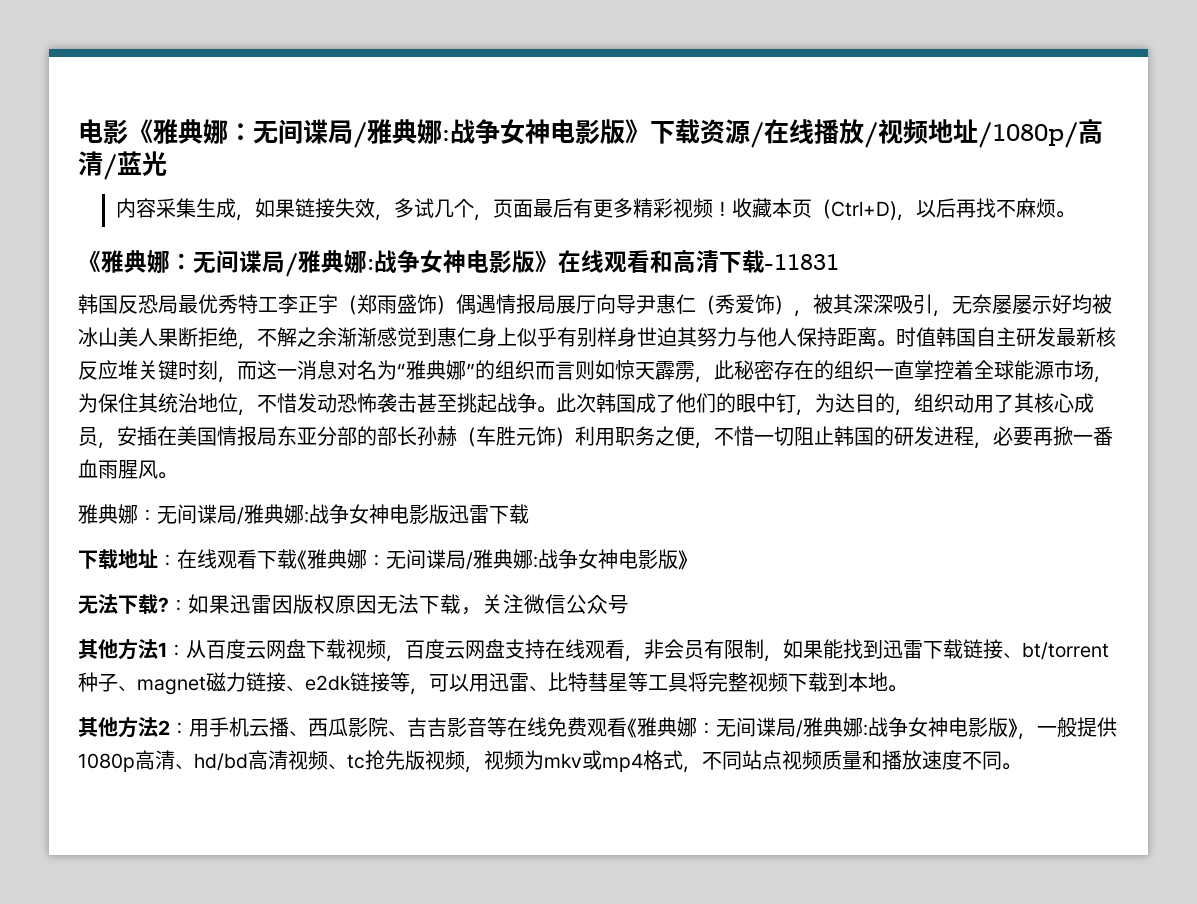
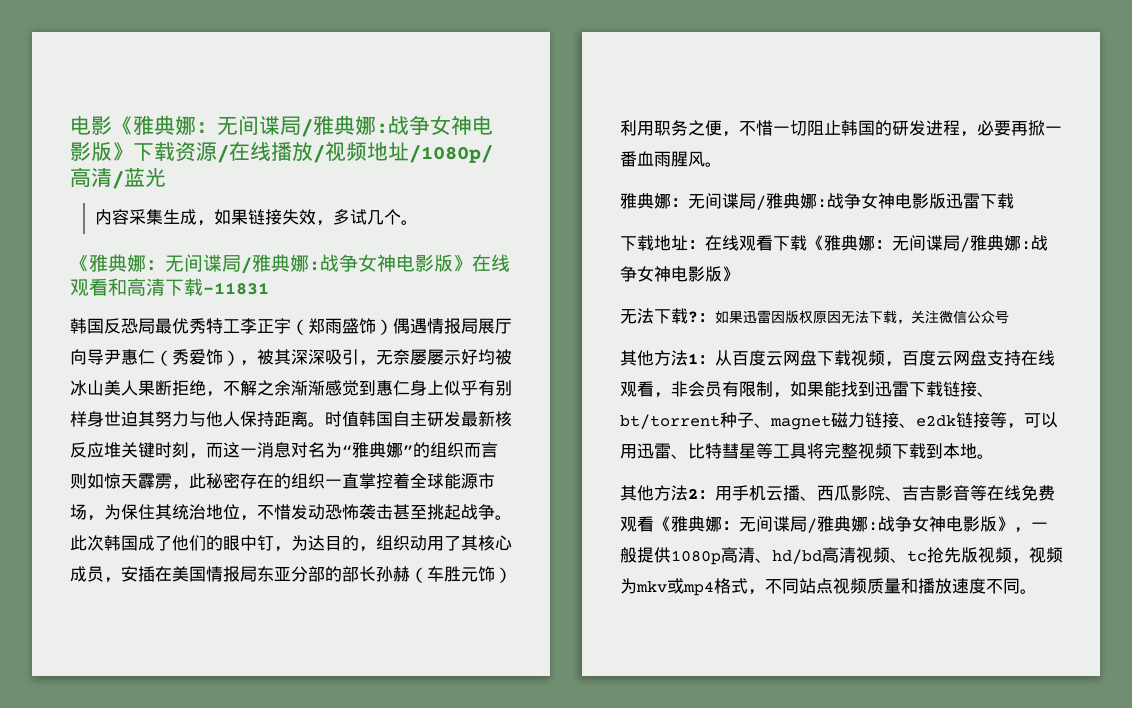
[473,198,1056,221] ，页面最后有更多精彩视频！收藏本页（Ctrl+D)，以后再找不麻烦 -> (401, 217) none

